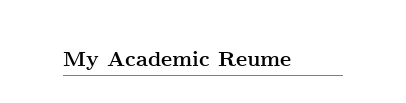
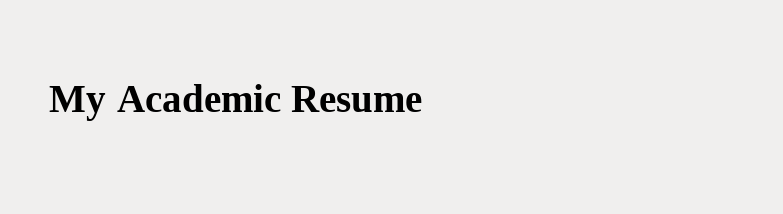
[218,52,291,66] Reume -> [291,86,423,112] Resume

